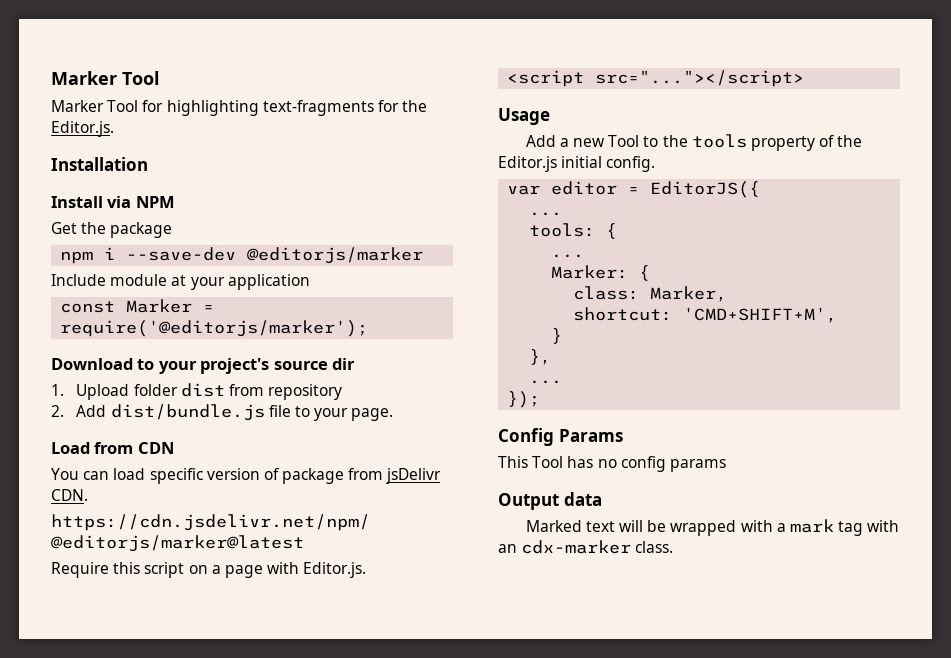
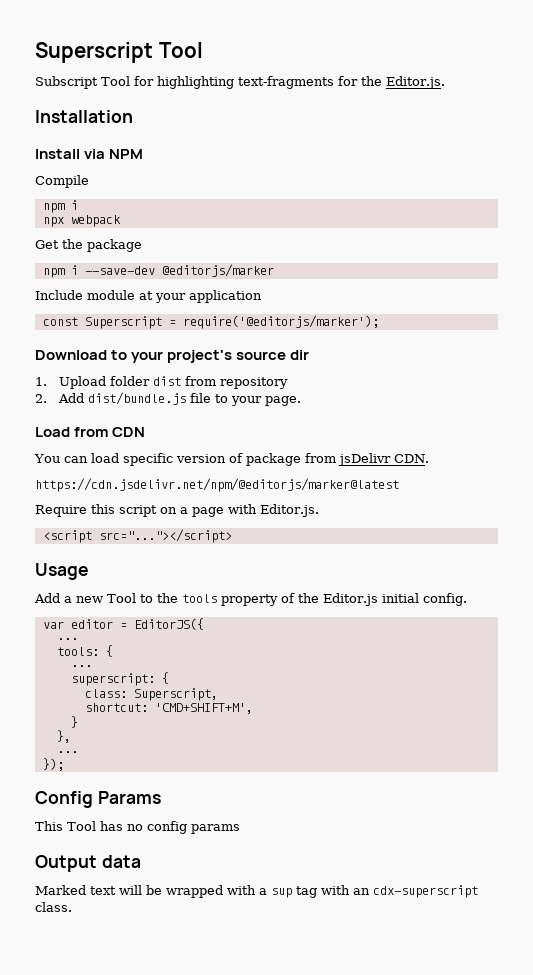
[51,71,117,85] Marker -> [35,42,153,63] Superscript
[51,100,104,112] Marker -> [35,76,98,89] Subscript
(175, 202) none -> [35,175,89,188] [42,200,78,213] [42,215,121,227] // Compile // npm i // npx webpack
[126,299,193,313] Marker -> [84,316,162,329] Superscript
[551,265,629,279] Marker: -> [70,673,155,686] superscript:
[650,286,728,302] Marker, -> [133,688,218,701] Superscript,
[789,519,834,533] mark -> [271,888,292,898] sup
[521,540,632,554] cdx-marker -> [373,885,478,898] cdx-superscript

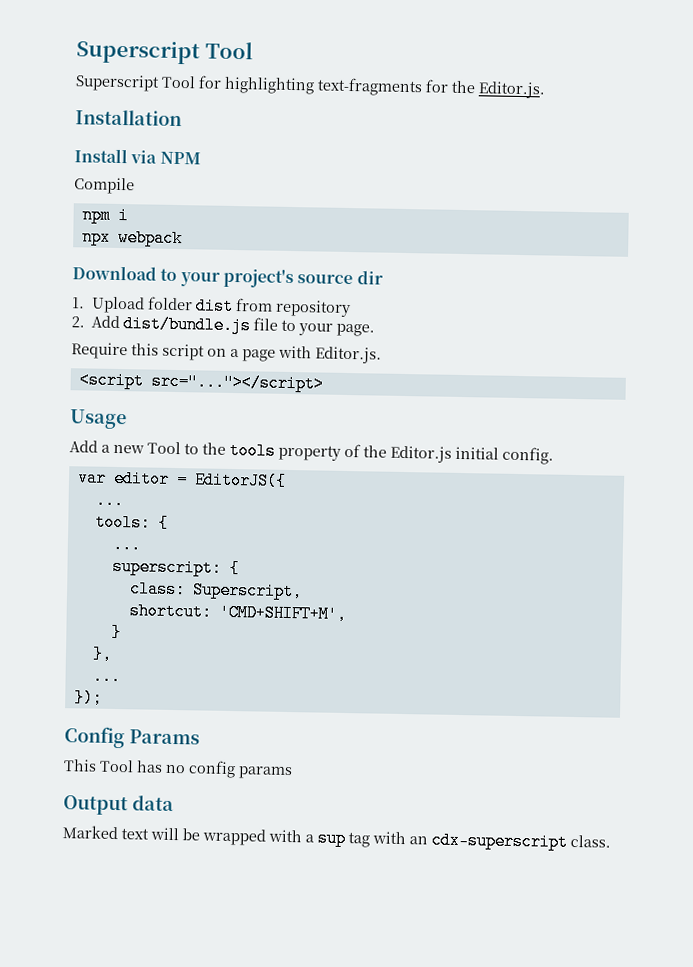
[35,76,98,89] Subscript -> [75,74,160,92] Superscript
[35,239,142,252] [42,264,274,278] [35,290,262,303] [42,315,379,329] // Get the package // npm i --save-dev @editorjs/marker // Include module at your application // const Superscript = require('@editorjs/marker'); -> (183, 238) none
[35,427,146,437] [34,453,429,466] [35,478,399,492] // Load from CDN // You can load specific version of package from jsDelivr CDN. // https://cdn.jsdelivr.net/npm/@editorjs/marker@latest -> (376, 330) none

